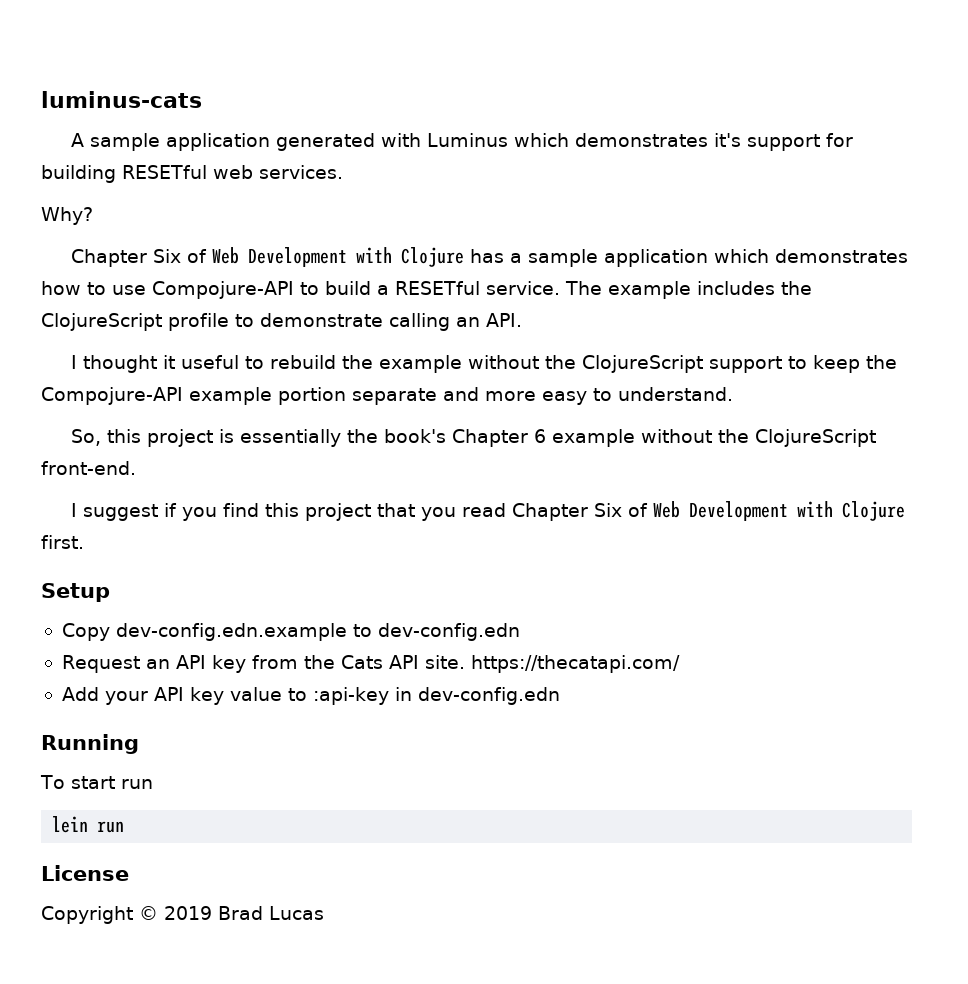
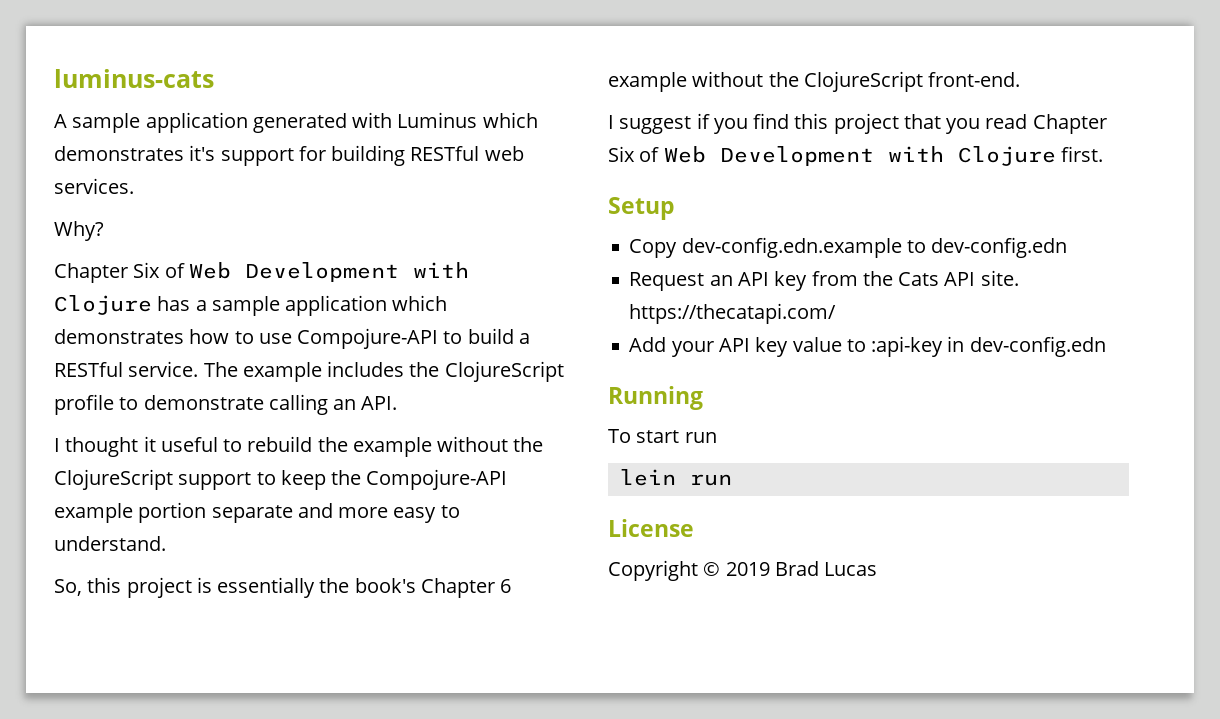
[122,165,207,179] RESETful -> [410,146,480,161] RESTful
[395,281,480,295] RESETful -> [54,362,123,377] RESTful

